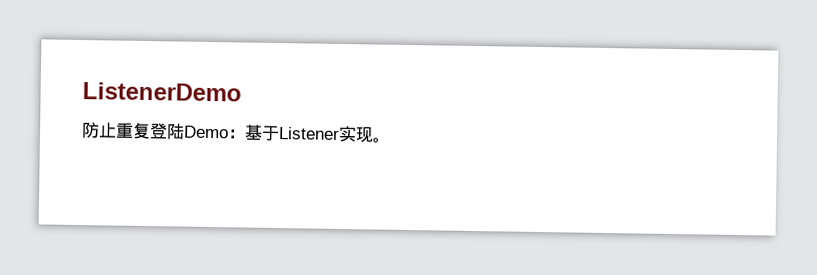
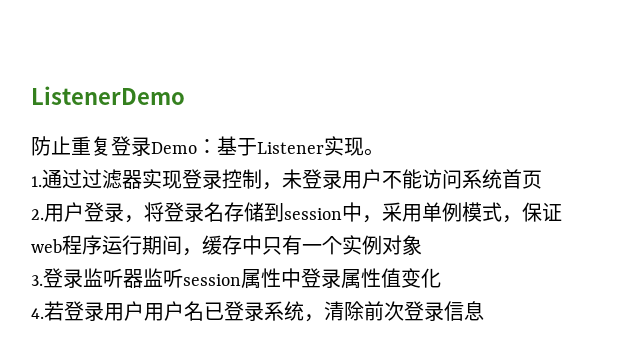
[166,123,185,140] 陆 -> [131,137,151,156] 录
(390, 140) none -> [31,169,542,190] [31,202,562,223] [31,235,422,256] [31,268,441,289] [31,301,484,322] // 1.通过过滤器实现登录控制，未登录用户不能访问系统首页 // 2.用户登录，将登录名存储到session中，采用单例模式，保证web程序运行期间，缓存中只有一个实例对象 // 3.登录监听器监听session属性中登录属性值变化 // 4.若登录用户用户名已登录系统，清除前次登录信息

